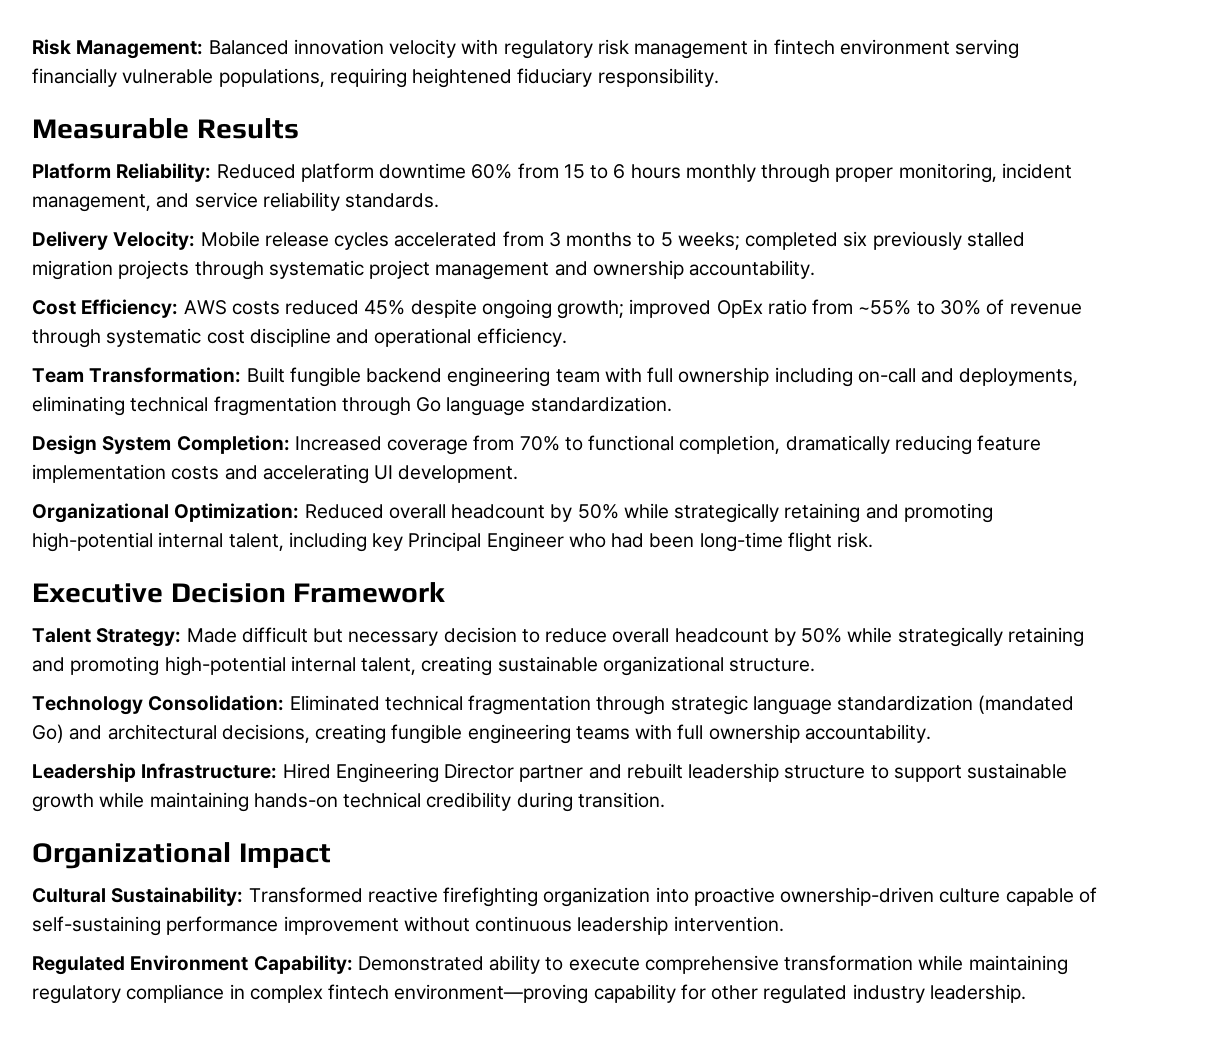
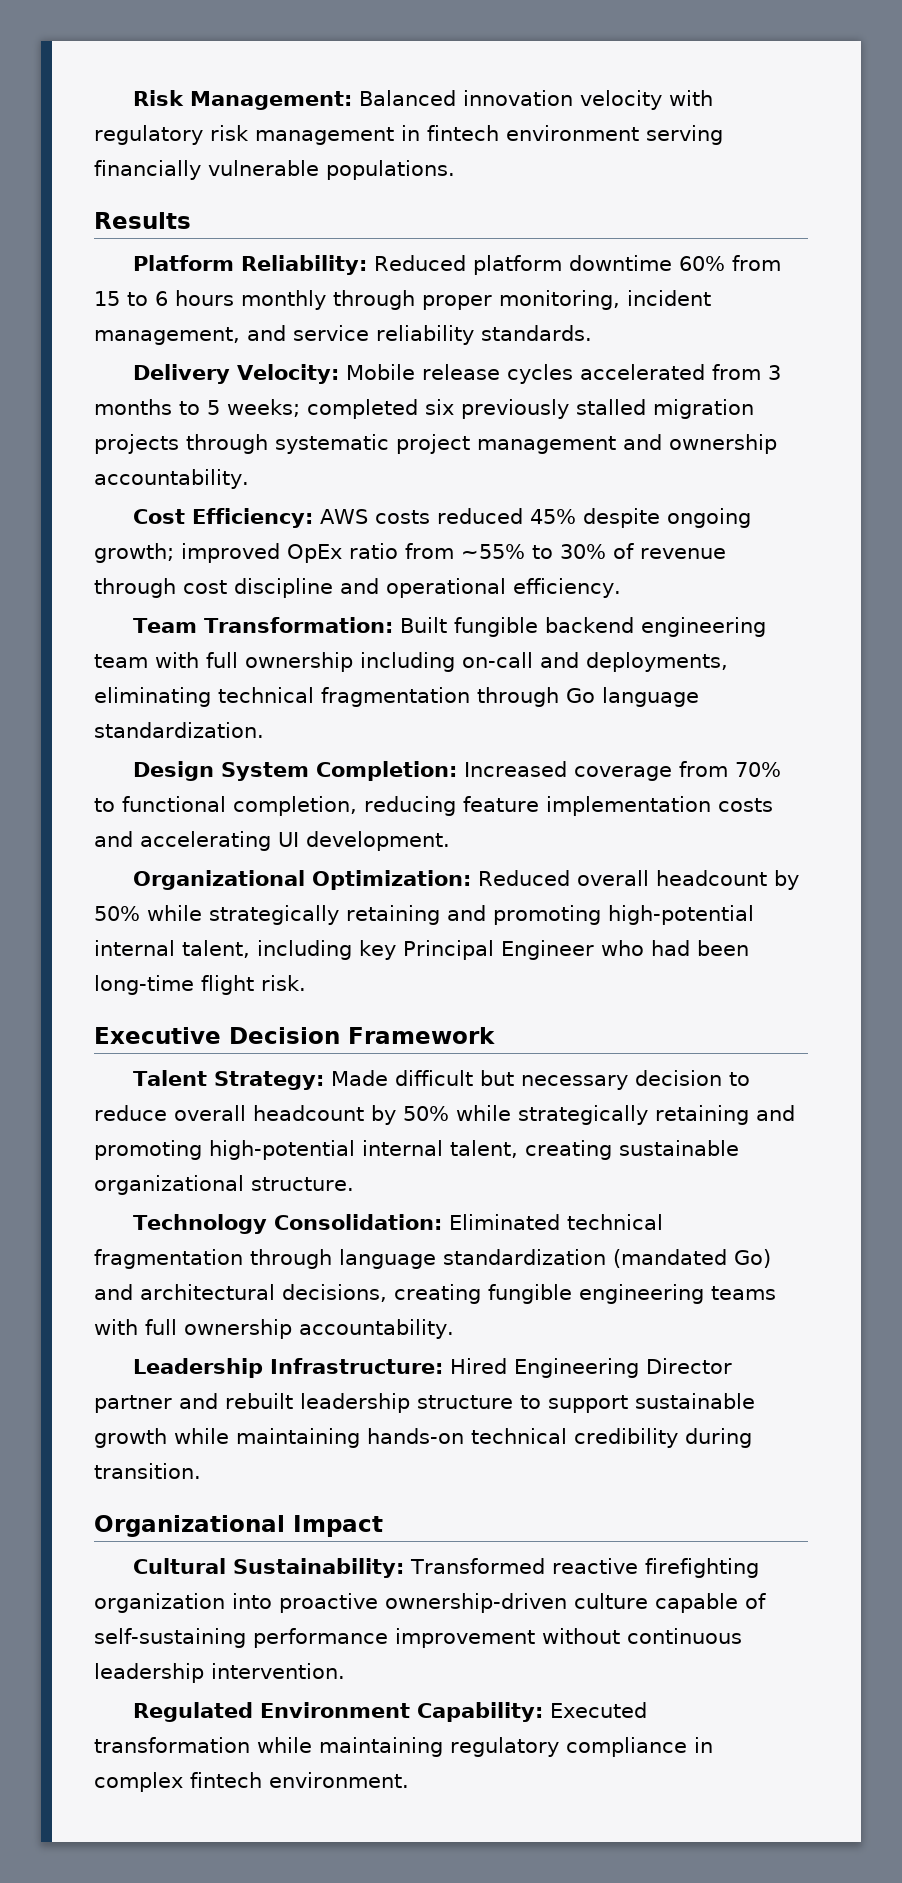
[218,68,719,88] [32,118,189,139] populations, requiring heightened fiduciary responsibility. // Measurable -> [326,160,455,180] populations. //
[106,328,202,347] systematic -> (176, 588) none
[785,435,890,454] dramatically -> (357, 806) none
[670,695,748,715] strategic -> (332, 1259) none
[357,955,779,974] Demonstrated ability to execute comprehensive -> [550,1702,648,1718] Executed
[394,984,1026,1004] environment—proving capability for other regulated industry leadership. -> [269,1772,409,1788] environment.

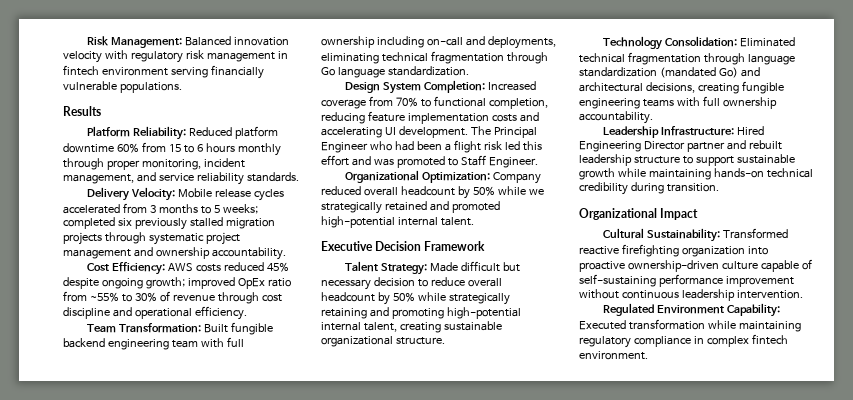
(450, 841) none -> [470,126,537,138] [321,140,542,153] [321,155,538,168] The Principal Engineer who had been a flight risk led this effort and was promoted to Staff Engineer.
[478,870,800,890] [94,905,754,925] [94,940,749,960] [94,975,306,995] Reduced overall headcount by 50% while strategically retaining and promoting high-potential internal talent, including key Principal Engineer who had been long-time flight risk. -> [493,172,542,184] [321,186,544,199] [321,201,500,214] [321,216,474,228] Company reduced overall headcount by 50% while we strategically retained and promoted high-potential internal talent.

